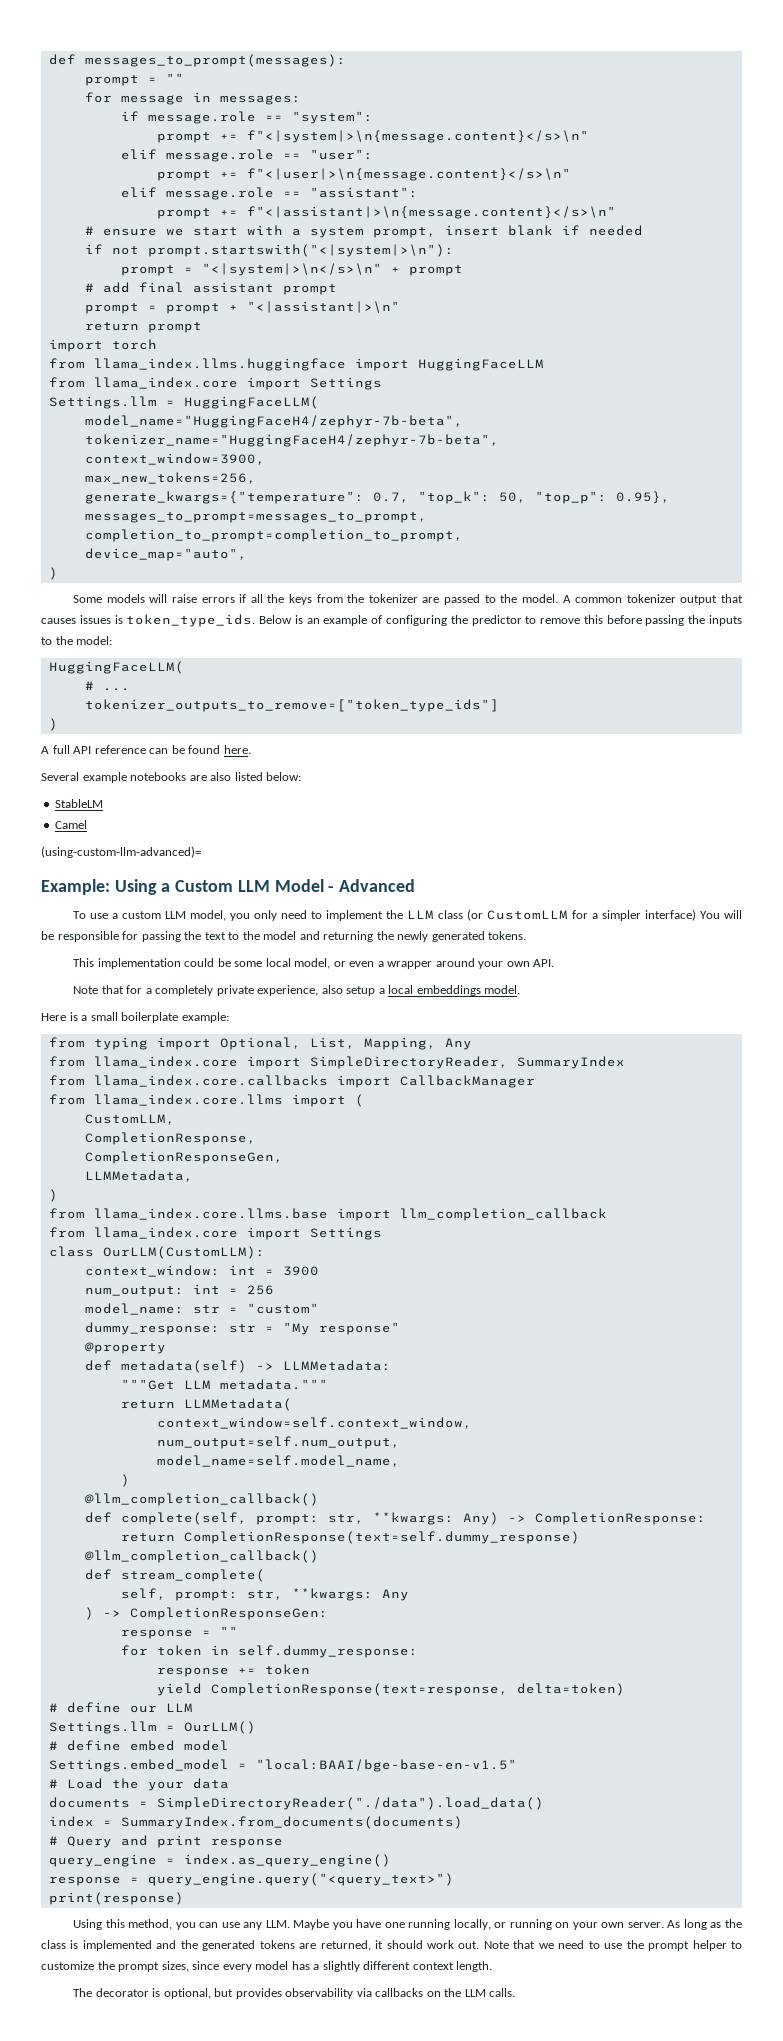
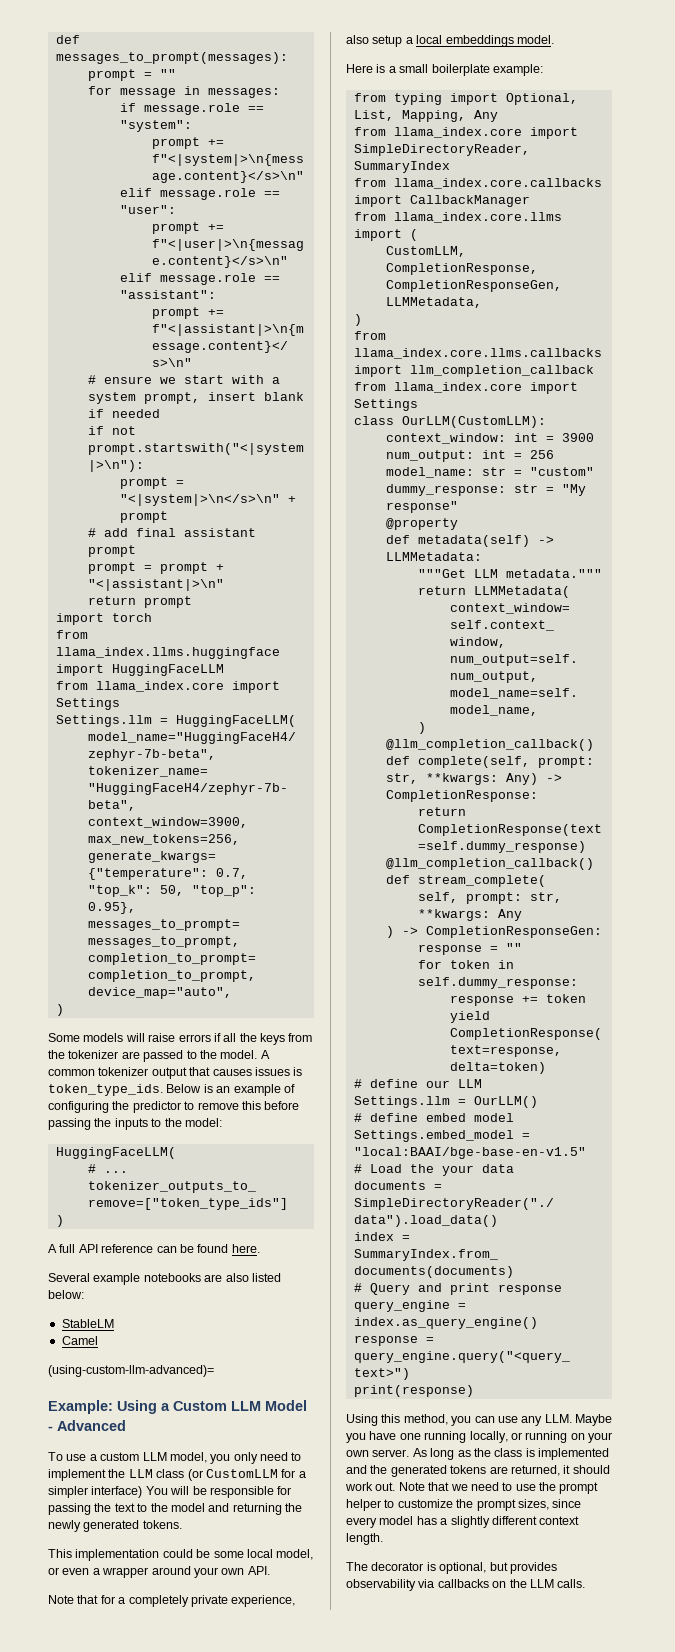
[93,1208,328,1220] llama_index.core.llms.base -> [353,348,602,359] llama_index.core.llms.callbacks

